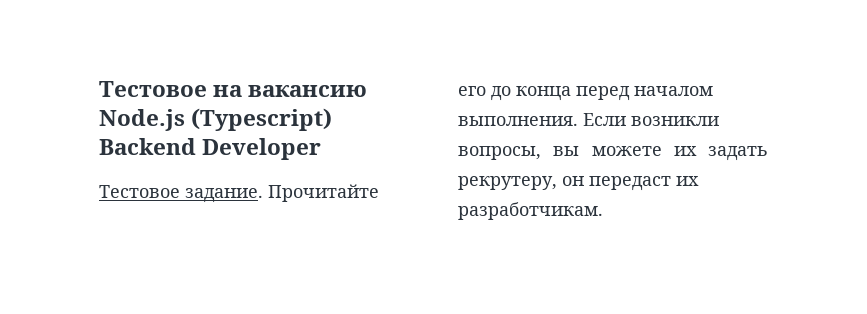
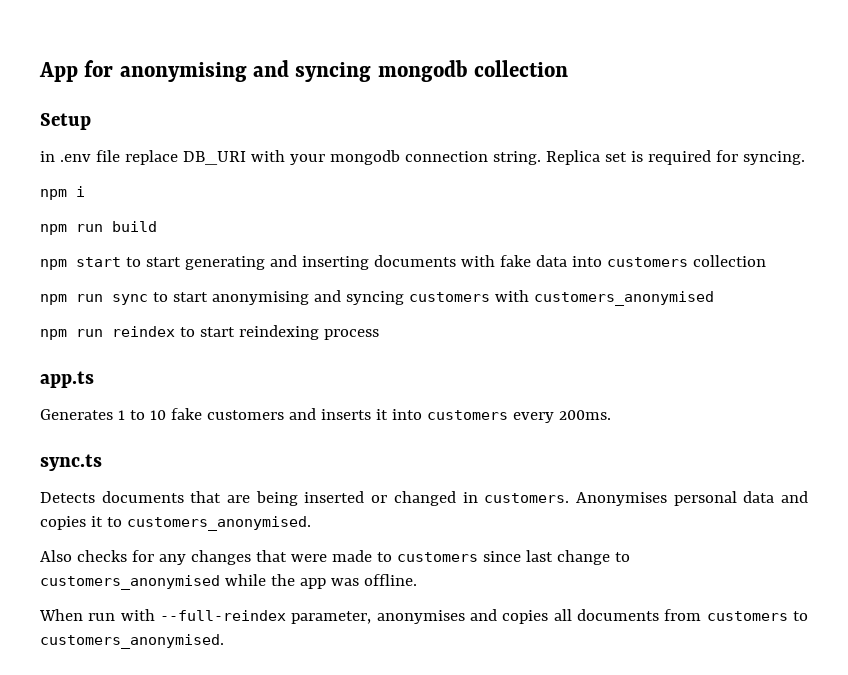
[99,81,368,97] [99,108,333,131] [99,138,322,160] [99,184,379,203] [458,86,713,101] [458,113,719,126] [458,146,768,161] [458,176,699,191] [458,202,603,220] Тестовое на вакансию Node.js (Typescript) Backend Developer // Тестовое задание. Прочитайте его до конца перед началом выполнения. Если возникли вопросы, вы можете их задать рекрутеру, он передаст их разработчикам. -> [39,60,569,82] [40,113,91,130] [40,150,805,165] [40,186,85,200] [40,221,157,235] [40,255,766,270] [40,290,714,306] [40,325,379,340] [40,371,94,388] [40,408,611,423] [40,454,102,471] [40,491,808,506] [40,516,311,531] [40,550,630,565] [40,574,417,590] [39,609,809,624] [40,634,224,649] App for anonymising and syncing mongodb collection // Setup // in .env file replace DB_URI with your mongodb connection string. Replica set is required for syncing. // npm i // npm run build // npm start to start generating and inserting documents with fake data into customers collection // npm run sync to start anonymising and syncing customers with customers_anonymised // npm run reindex to start reindexing process // app.ts // Generates 1 to 10 fake customers and inserts it into customers every 200ms. // sync.ts // Detects documents that are being inserted or changed in customers. Anonymises personal data and copies it to customers_anonymised. // Also checks for any changes that were made to customers since last change to customers_anonymised while the app was offline. // When run with --full-reindex parameter, anonymises and copies all documents from customers to customers_anonymised.

